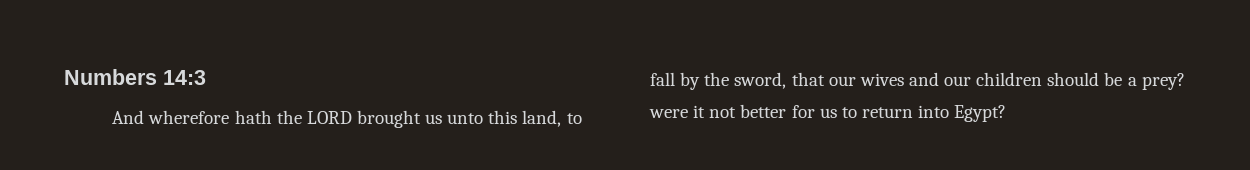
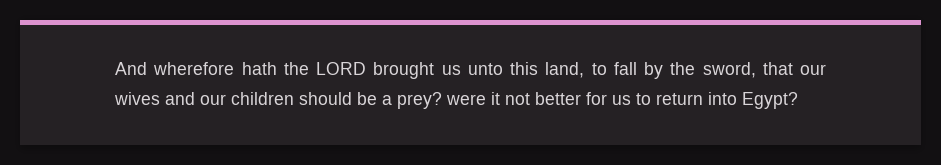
[64,69,206,85] Numbers 14:3 // -> (115, 68) none

